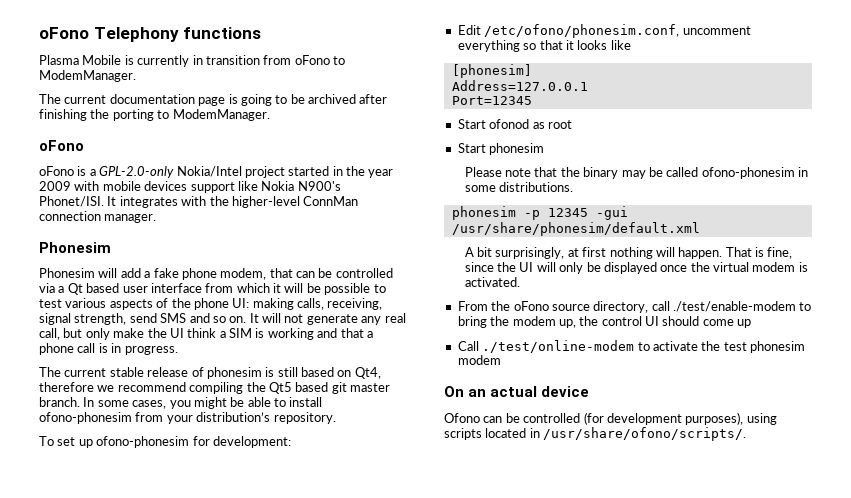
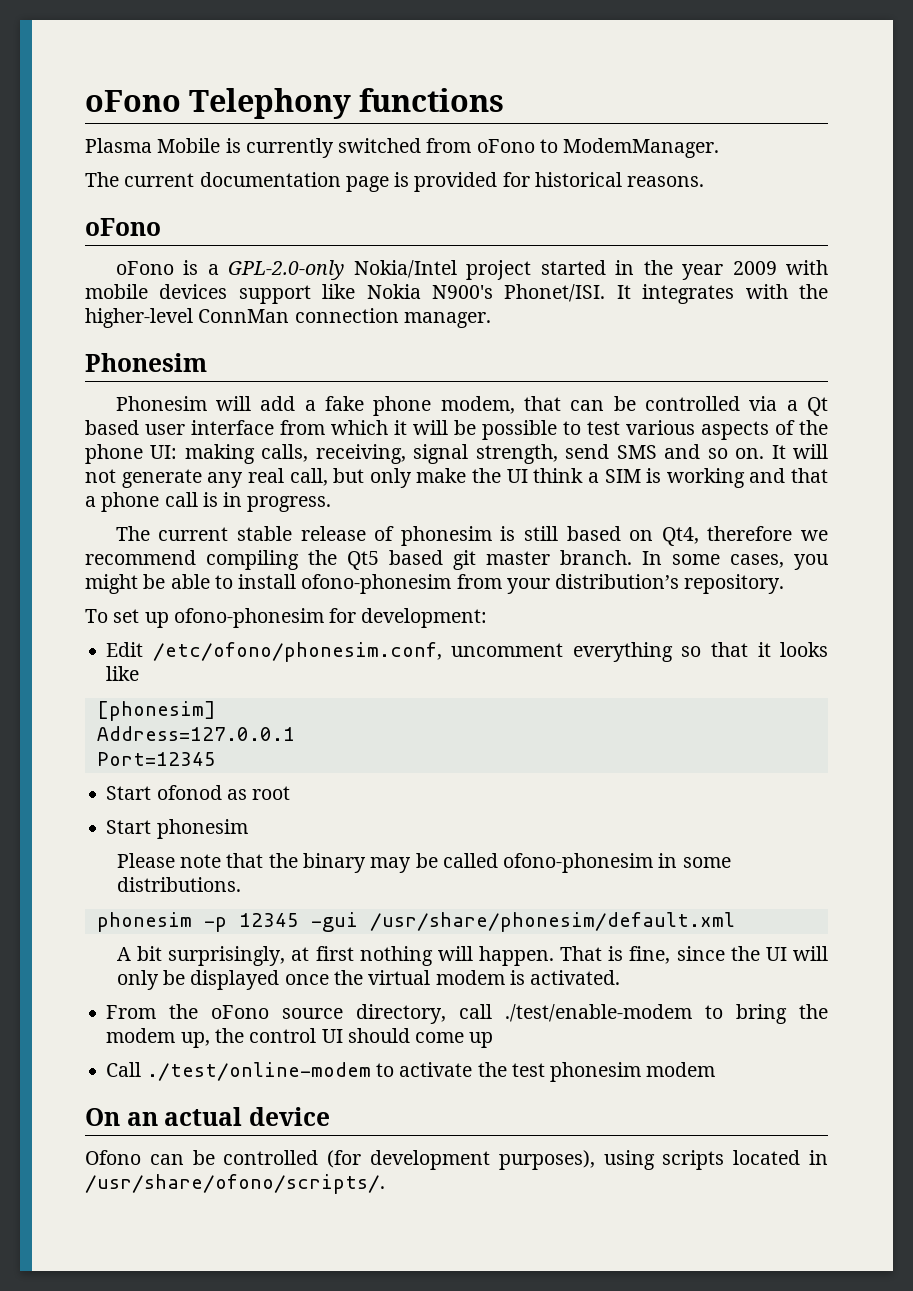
[192,55,260,65] in transition -> [338,138,422,153] switched
[240,94,388,106] [39,109,270,121] going to be archived after finishing the porting to ModemManager. -> [414,172,705,192] provided for historical reasons.

